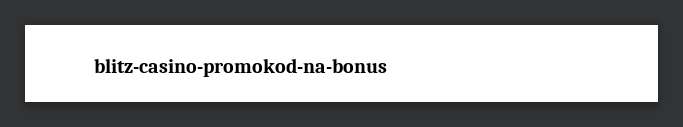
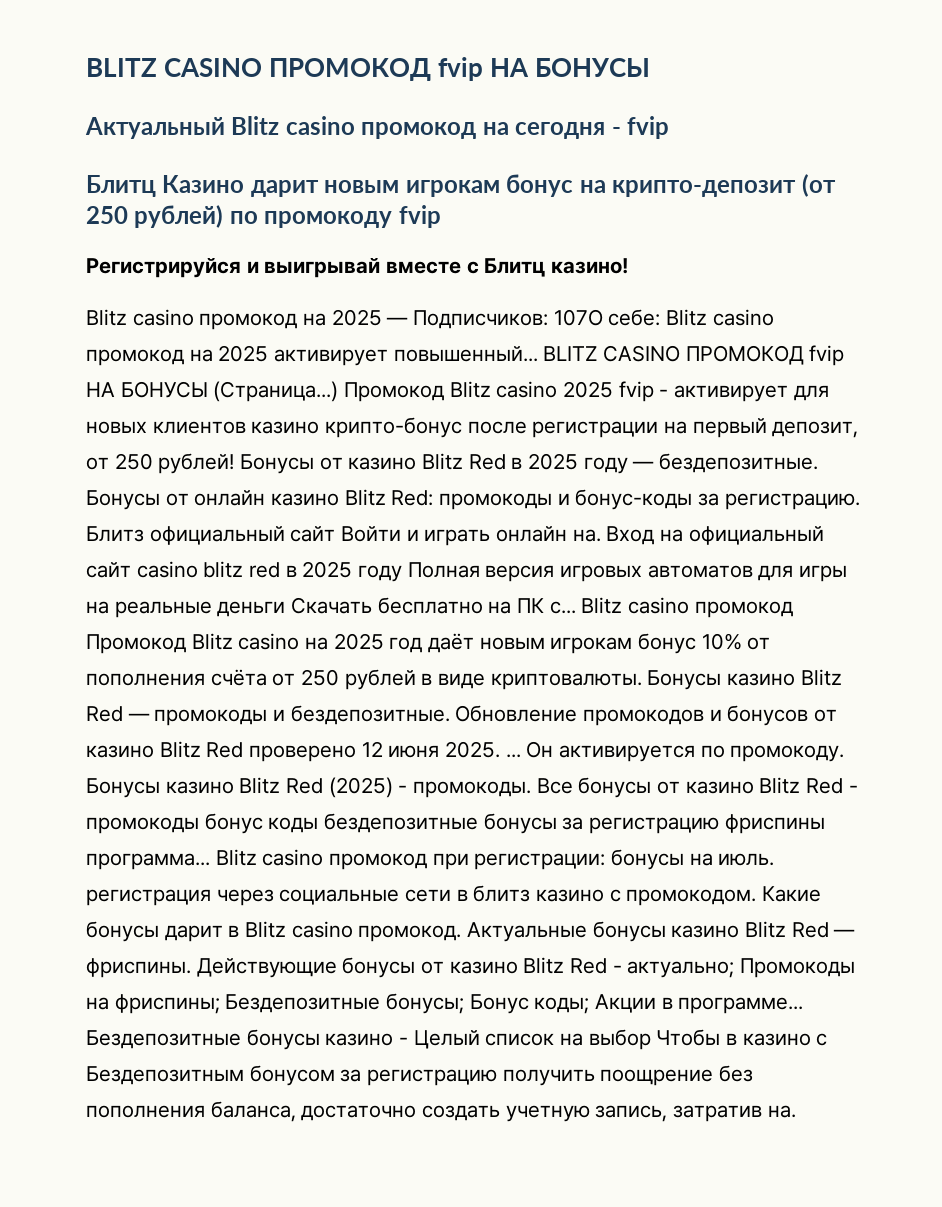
[94,58,387,77] blitz-casino-promokod-na-bonus -> [86,57,651,81] [85,116,670,139] [86,174,836,197] [86,205,441,228] [86,258,629,278] [86,309,774,330] [86,345,845,366] [86,381,829,402] [86,417,859,438] [86,453,819,474] [86,489,860,510] [86,526,824,546] [86,561,848,582] [86,597,793,618] [86,633,771,654] [86,669,842,690] [86,705,838,726] [86,741,845,762] [86,777,858,798] [86,813,825,834] [86,849,775,870] [86,885,822,906] [86,921,856,942] [86,957,856,978] [86,993,804,1014] [86,1029,828,1050] [86,1065,754,1086] [86,1101,796,1122] BLITZ CASINO ПРОМОКОД fvip НА БОНУСЫ // Актуальный Blitz casino промокод на сегодня - fvip // Блитц Казино дарит новым игрокам бонус на крипто-депозит (от 250 рублей) по промокоду fvip // Регистрируйся и выигрывай вместе с Блитц казино! // Blitz casino промокод на 2025 — Подписчиков: 107О себе: Blitz casino промокод на 2025 активирует повышенный... BLITZ CASINO ПРОМОКОД fvip НА БОНУСЫ (Страница...) Промокод Blitz casino 2025 fvip - активирует для новых клиентов казино крипто-бонус после регистрации на первый депозит, от 250 рублей! Бонусы от казино Blitz Red в 2025 году — бездепозитные. Бонусы от онлайн казино Blitz Red: промокоды и бонус-коды за регистрацию. Блитз официальный сайт Войти и играть онлайн на. Вход на официальный сайт casino blitz red в 2025 году Полная версия игровых автоматов для игры на реальные деньги Скачать бесплатно на ПК с... Blitz casino промокод Промокод Blitz casino на 2025 год даёт новым игрокам бонус 10% от пополнения счёта от 250 рублей в виде криптовалюты. Бонусы казино Blitz Red — промокоды и бездепозитные. Обновление промокодов и бонусов от казино Blitz Red проверено 12 июня 2025. ... Он активируется по промокоду. Бонусы казино Blitz Red (2025) - промокоды. Все бонусы от казино Blitz Red - промокоды бонус коды бездепозитные бонусы за регистрацию фриспины программа... Blitz casino промокод при регистрации: бонусы на июль. регистрация через социальные сети в блитз казино с промокодом. Какие бонусы дарит в Blitz casino промокод. Актуальные бонусы казино Blitz Red — фриспины. Действующие бонусы от казино Blitz Red - актуально; Промокоды на фриспины; Бездепозитные бонусы; Бонус коды; Акции в программе... Бездепозитные бонусы казино - Целый список на выбор Чтобы в казино с Бездепозитным бонусом за регистрацию получить поощрение без пополнения баланса, достаточно создать учетную запись, затратив на.

